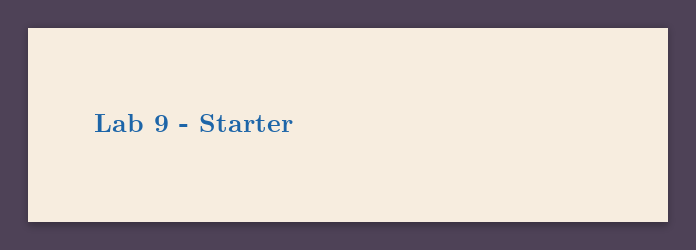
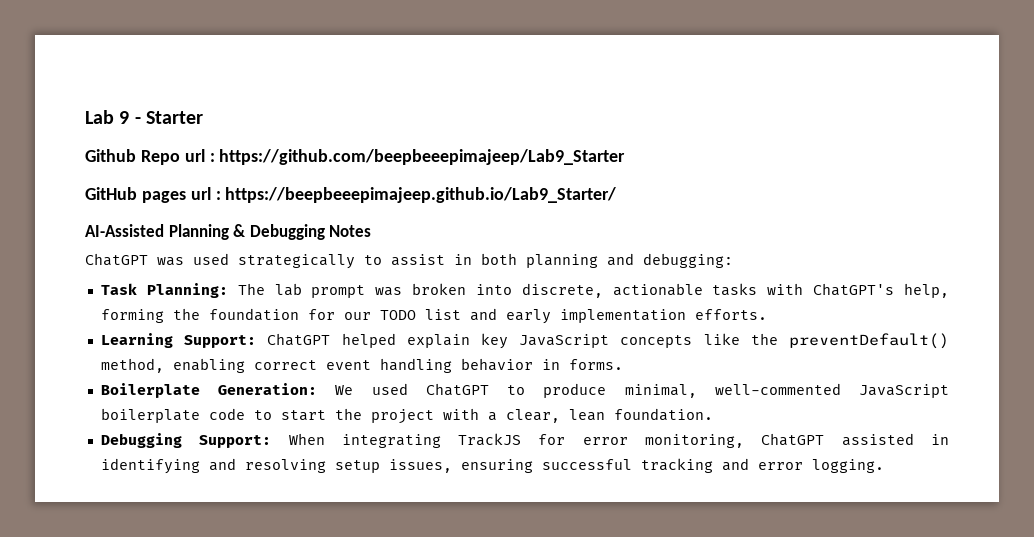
(293, 123) none -> [85,149,626,165] [85,187,617,203] [85,224,372,240] [85,253,733,269] [100,283,950,298] [100,308,767,324] [100,333,950,349] [100,358,623,373] [100,383,949,398] [100,408,713,424] [100,433,949,448] [100,458,884,474] // Github Repo url : https://github.com/beepbeeepimajeep/Lab9_Starter // GitHub pages url : https://beepbeeepimajeep.github.io/Lab9_Starter/ // AI-Assisted Planning & Debugging Notes // ChatGPT was used strategically to assist in both planning and debugging: // Task Planning: The lab prompt was broken into discrete, actionable tasks with ChatGPT's help, forming the foundation for our TODO list and early implementation efforts. // Learning Support: ChatGPT helped explain key JavaScript concepts like the preventDefault() method, enabling correct event handling behavior in forms. // Boilerplate Generation: We used ChatGPT to produce minimal, well-commented JavaScript boilerplate code to start the project with a clear, lean foundation. // Debugging Support: When integrating TrackJS for error monitoring, ChatGPT assisted in identifying and resolving setup issues, ensuring successful tracking and error logging.

